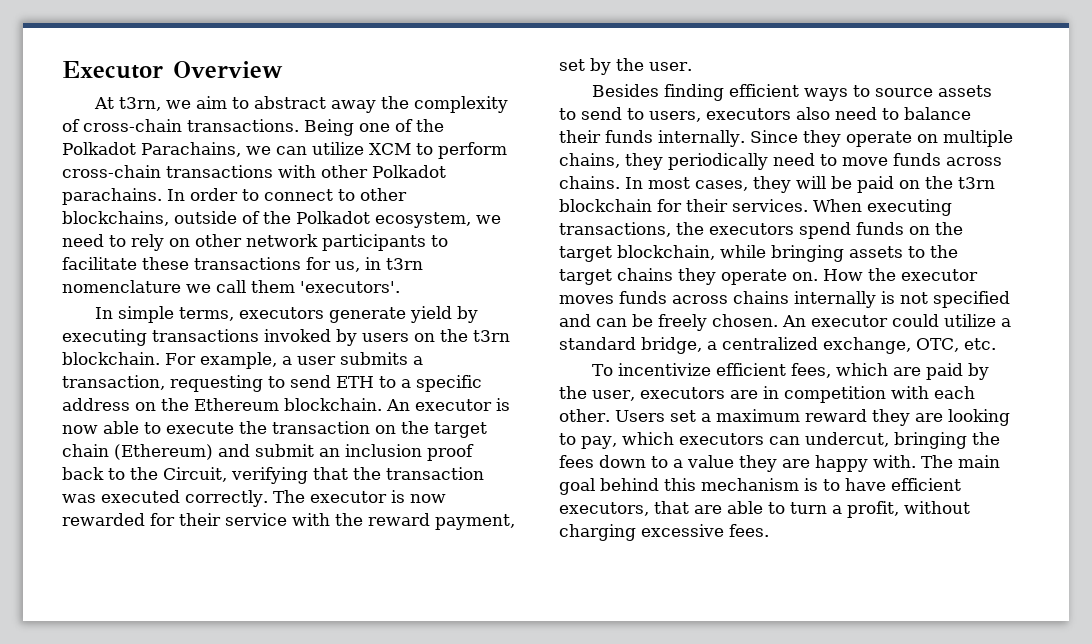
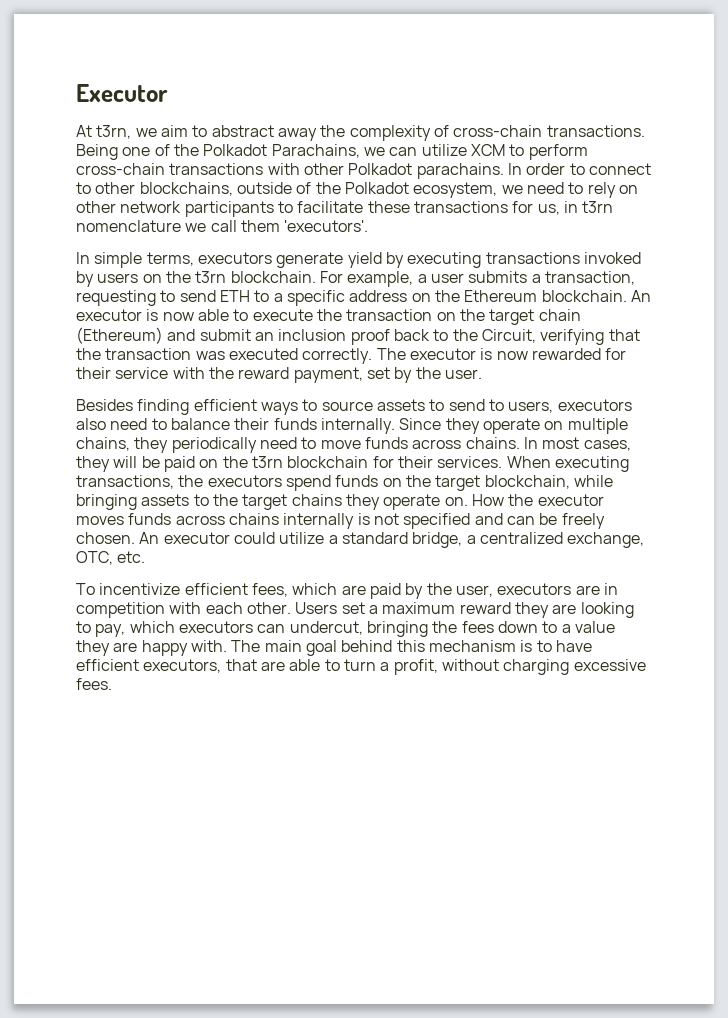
[173,61,283,78] Overview -> (168, 93) none

